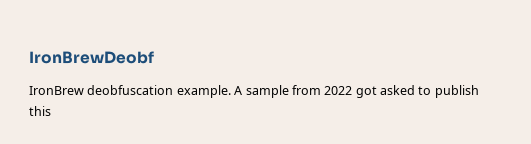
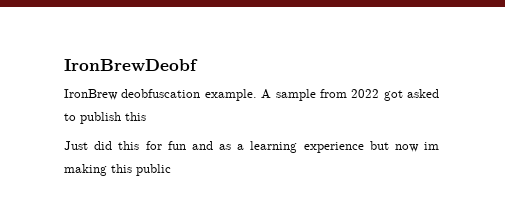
(51, 111) none -> [64,141,440,153] [64,164,171,176] // Just did this for fun and as a learning experience but now im making this public

